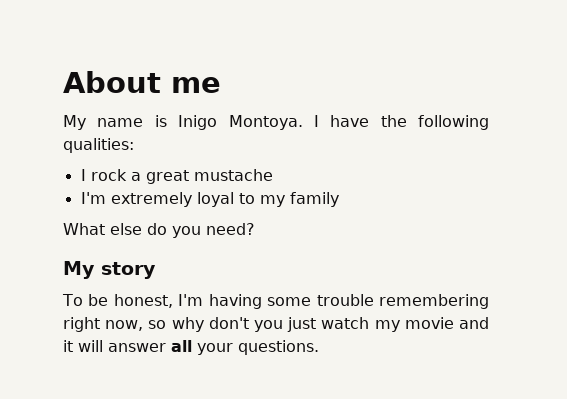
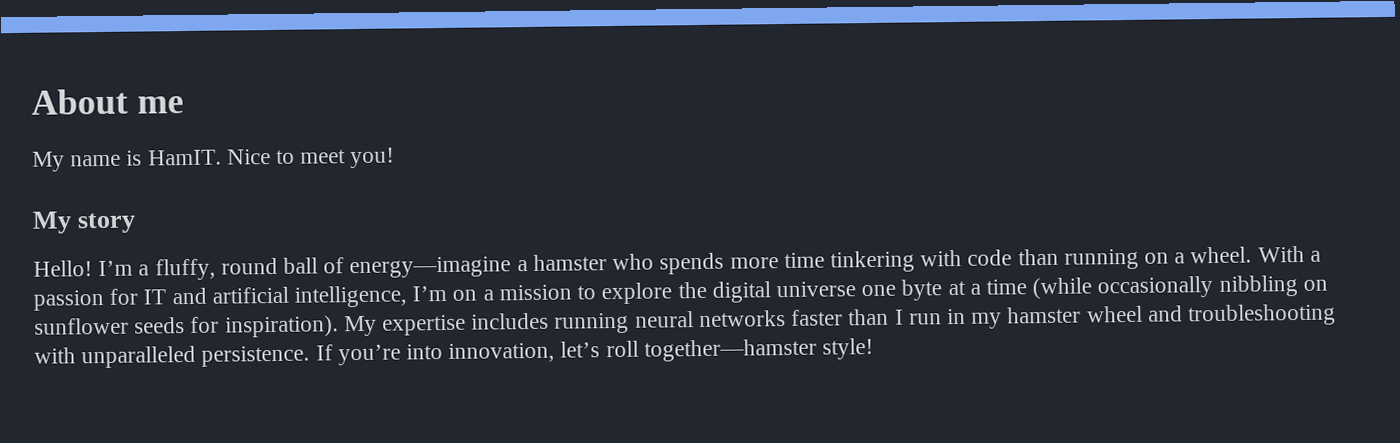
[178,115,489,130] [63,138,134,153] [80,169,273,184] [80,192,339,207] [63,223,255,238] [63,261,156,279] [62,294,490,309] [63,317,489,332] [63,340,319,355] Inigo Montoya. I have the following qualities: // I rock a great mustache // I'm extremely loyal to my family // What else do you need? // My story // To be honest, I'm having some trouble remembering right now, so why don't you just watch my movie and it will answer all your questions. -> [147,147,396,169] [32,211,137,234] [33,245,1321,281] [33,275,1328,311] [34,303,1336,338] [34,337,875,369] HamIT. Nice to meet you! // My story // Hello! I’m a fluffy, round ball of energy—imagine a hamster who spends more time tinkering with code than running on a wheel. With a passion for IT and artificial intelligence, I’m on a mission to explore the digital universe one byte at a time (while occasionally nibbling on sunflower seeds for inspiration). My expertise includes running neural networks faster than I run in my hamster wheel and troubleshooting with unparalleled persistence. If you’re into innovation, let’s roll together—hamster style!

